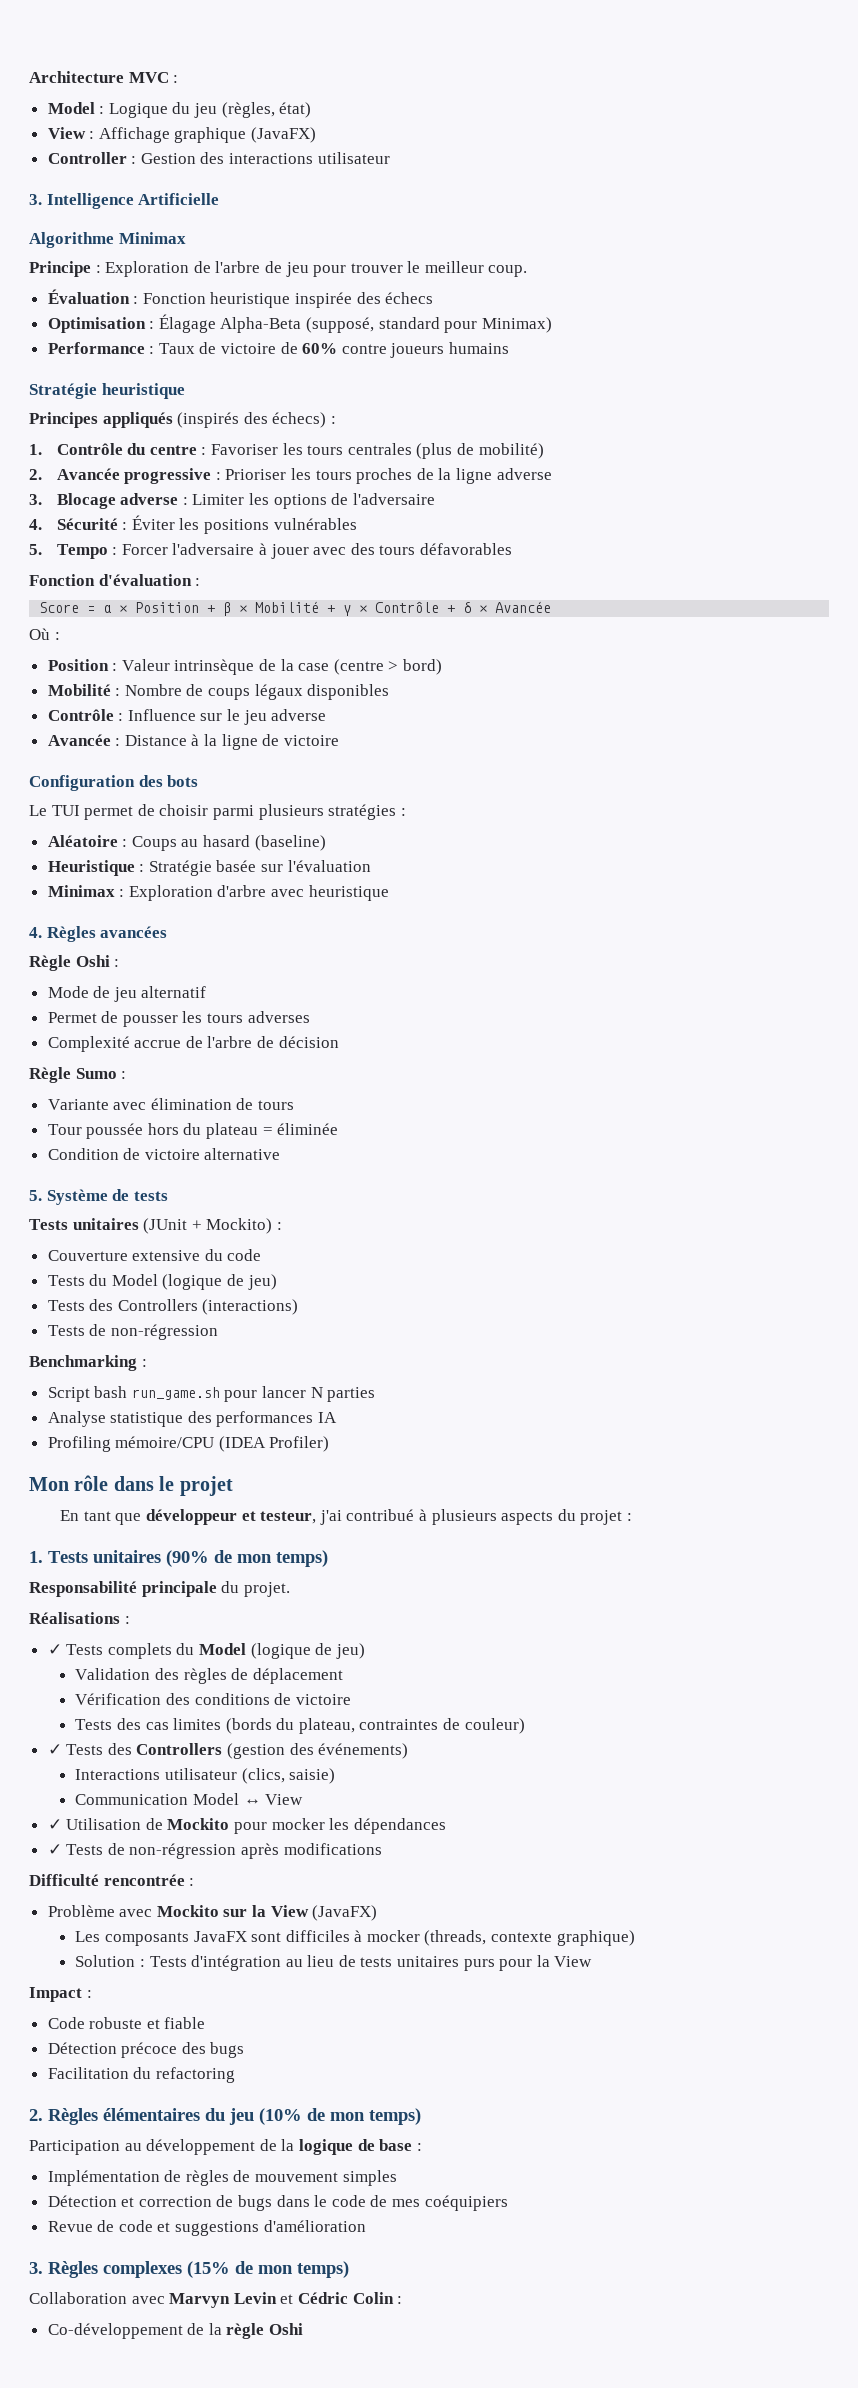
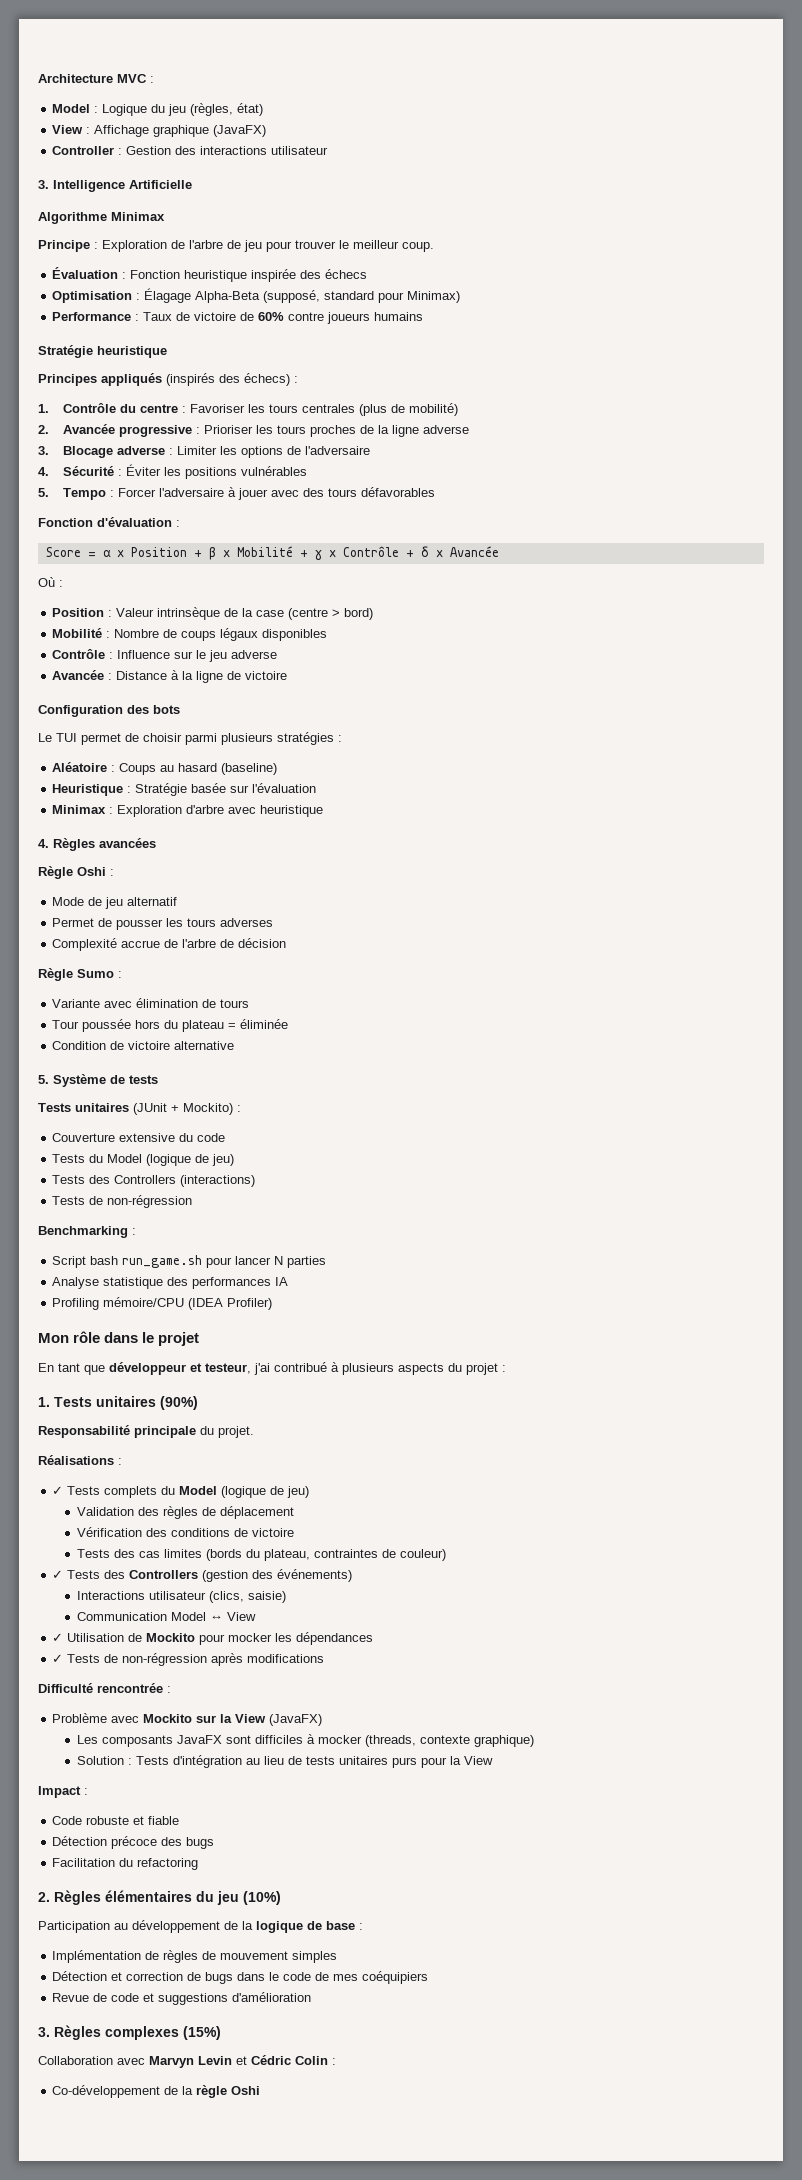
[166,1550,328,1567] (90% de mon temps) -> [160,1396,198,1410] (90%)
[259,2108,421,2125] (10% de mon temps) -> [243,1891,281,1905] (10%)
[187,2261,349,2278] (15% de mon temps) -> [183,2026,221,2040] (15%)

